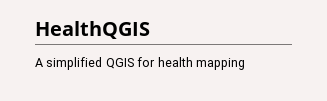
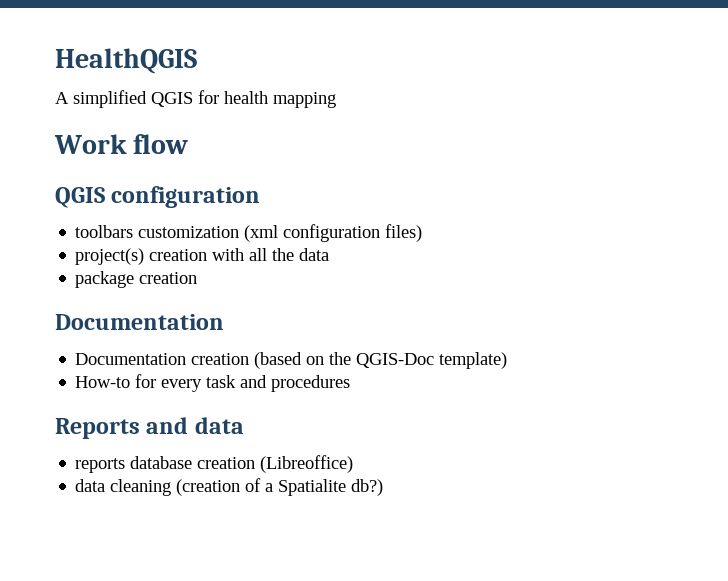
(245, 64) none -> [54,134,189,154] [55,186,261,208] [75,224,423,242] [75,248,330,265] [75,271,198,288] [55,314,224,330] [75,352,508,369] [75,374,351,392] [55,417,244,439] [75,455,354,473] [75,478,384,496] // Work flow // QGIS configuration // toolbars customization (xml configuration files) // project(s) creation with all the data // package creation // Documentation // Documentation creation (based on the QGIS-Doc template) // How-to for every task and procedures // Reports and data // reports database creation (Libreoffice) // data cleaning (creation of a Spatialite db?)

